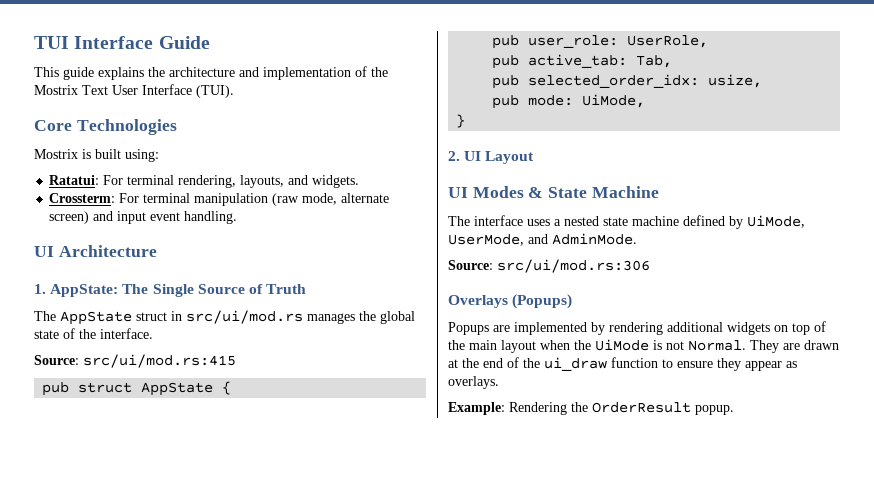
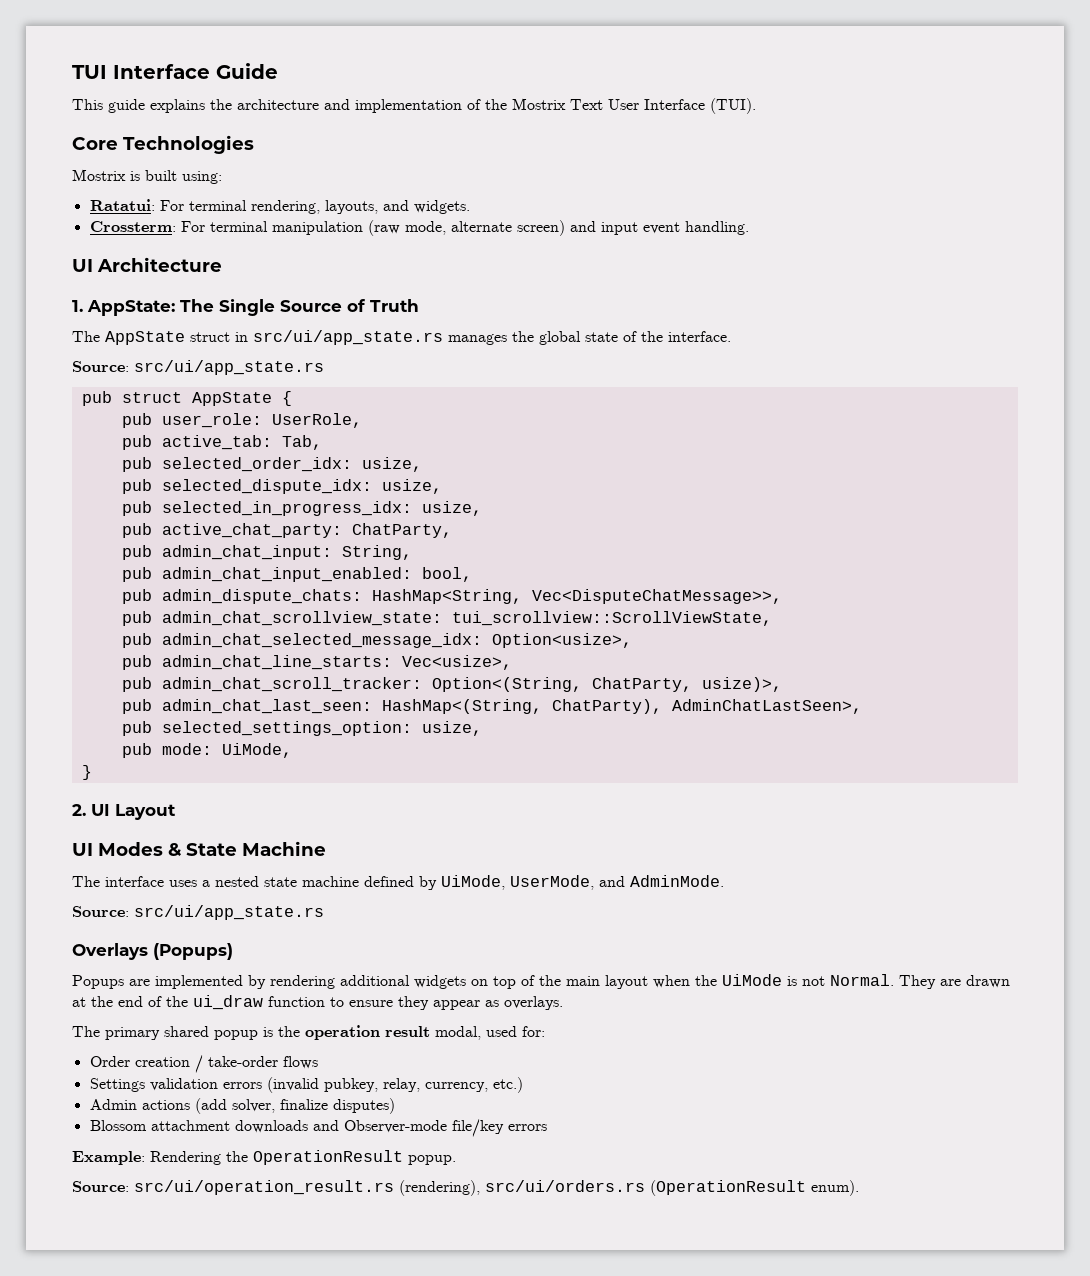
[186,310,303,324] src/ui/mod.rs -> [253,330,443,345] src/ui/app_state.rs
[83,354,236,368] src/ui/mod.rs:415 -> [134,360,324,375] src/ui/app_state.rs
(763, 81) none -> [121,479,442,494] [121,501,482,516] [121,523,452,538] [121,545,412,560] [121,567,472,582] [121,589,782,604] [121,611,772,626] [121,633,632,648] [121,655,512,670] [121,677,782,692] [121,699,862,714] [121,721,482,736] // pub selected_dispute_idx: usize, // pub selected_in_progress_idx: usize, // pub active_chat_party: ChatParty, // pub admin_chat_input: String, // pub admin_chat_input_enabled: bool, // pub admin_dispute_chats: HashMap<String, Vec<DisputeChatMessage>>, // pub admin_chat_scrollview_state: tui_scrollview::ScrollViewState, // pub admin_chat_selected_message_idx: Option<usize>, // pub admin_chat_line_starts: Vec<usize>, // pub admin_chat_scroll_tracker: Option<(String, ChatParty, usize)>, // pub admin_chat_last_seen: HashMap<(String, ChatParty), AdminChatLastSeen>, // pub selected_settings_option: usize,
[497,259,650,273] src/ui/mod.rs:306 -> [134,905,324,920] src/ui/app_state.rs
(499, 382) none -> [72,1025,545,1040] [89,1055,318,1073] [89,1077,523,1093] [89,1098,395,1114] [89,1119,547,1137] // The primary shared popup is the operation result modal, used for: // Order creation / take-order flows // Settings validation errors (invalid pubkey, relay, currency, etc.) // Admin actions (add solver, finalize disputes) // Blossom attachment downloads and Observer-mode file/key errors
[592,402,691,413] OrderResult -> [253,1150,403,1165] OperationResult
(734, 410) none -> [72,1180,859,1196] // Source: src/ui/operation_result.rs (rendering), src/ui/orders.rs (OperationResult enum).

